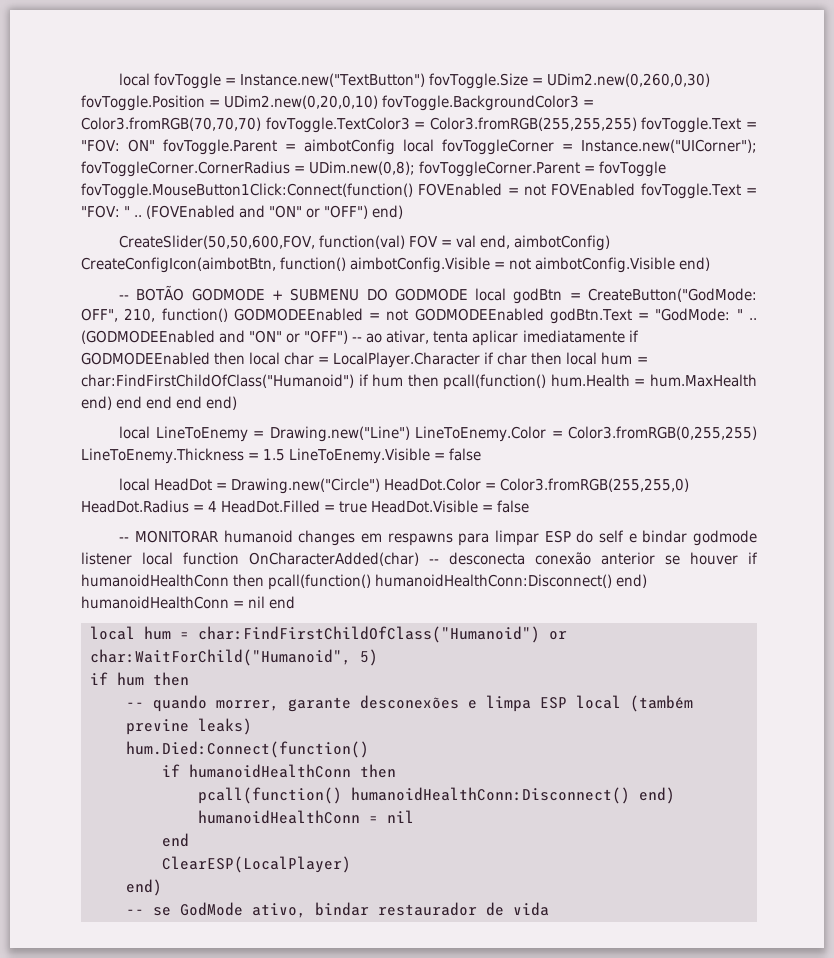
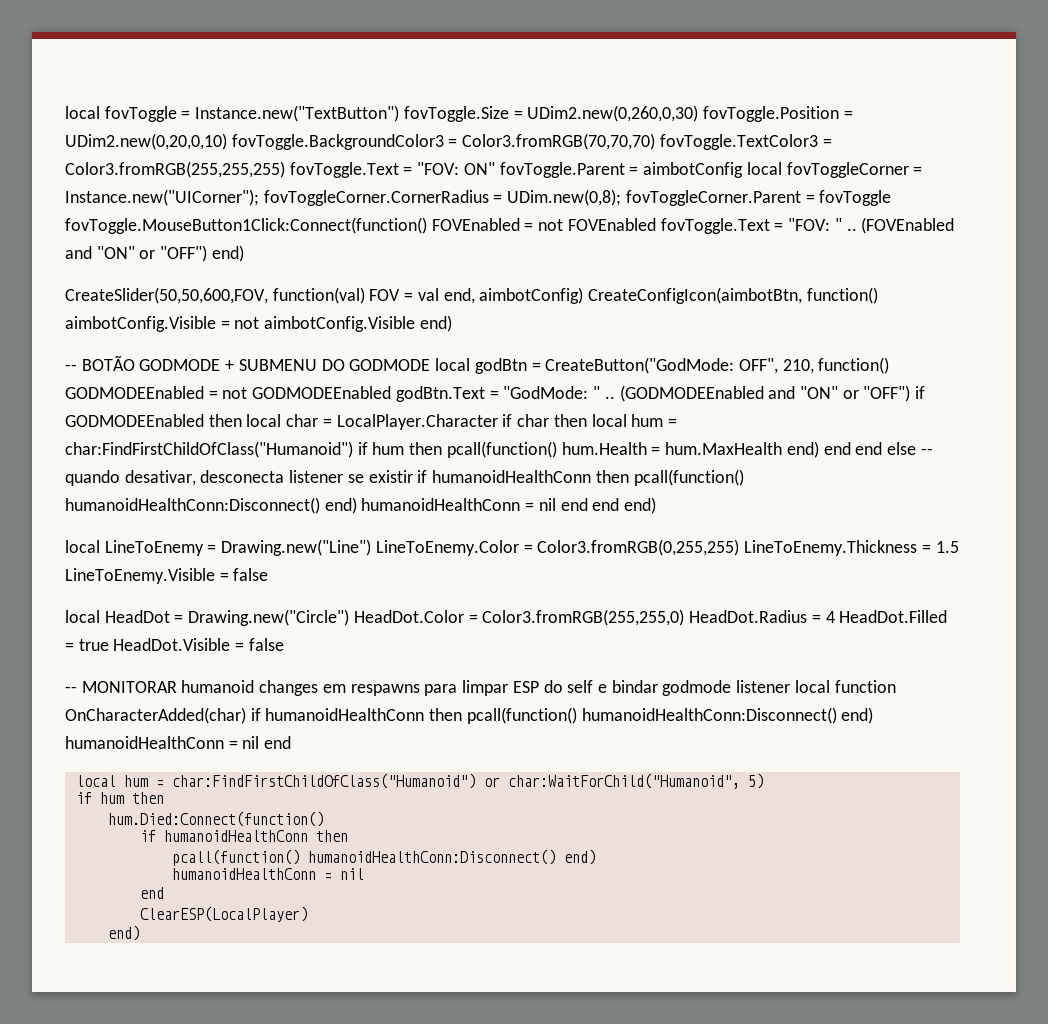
[352,330,625,346] -- ao ativar, tenta aplicar imediatamente -> (911, 393) none
(173, 402) none -> [886,442,933,455] [65,469,744,486] [65,497,588,514] else -- quando desativar, desconecta listener se existir if humanoidHealthConn then pcall(function() humanoidHealthConn:Disconnect() end) humanoidHealthConn = nil end
[429,552,738,565] -- desconecta conexão anterior se houver -> (246, 715) none
[126,695,693,712] [126,718,252,735] // -- quando morrer, garante desconexões e limpa ESP local (também previne leaks) -> (164, 798) none
[126,902,549,918] // -- se GodMode ativo, bindar restaurador de vida -> (140, 933) none

